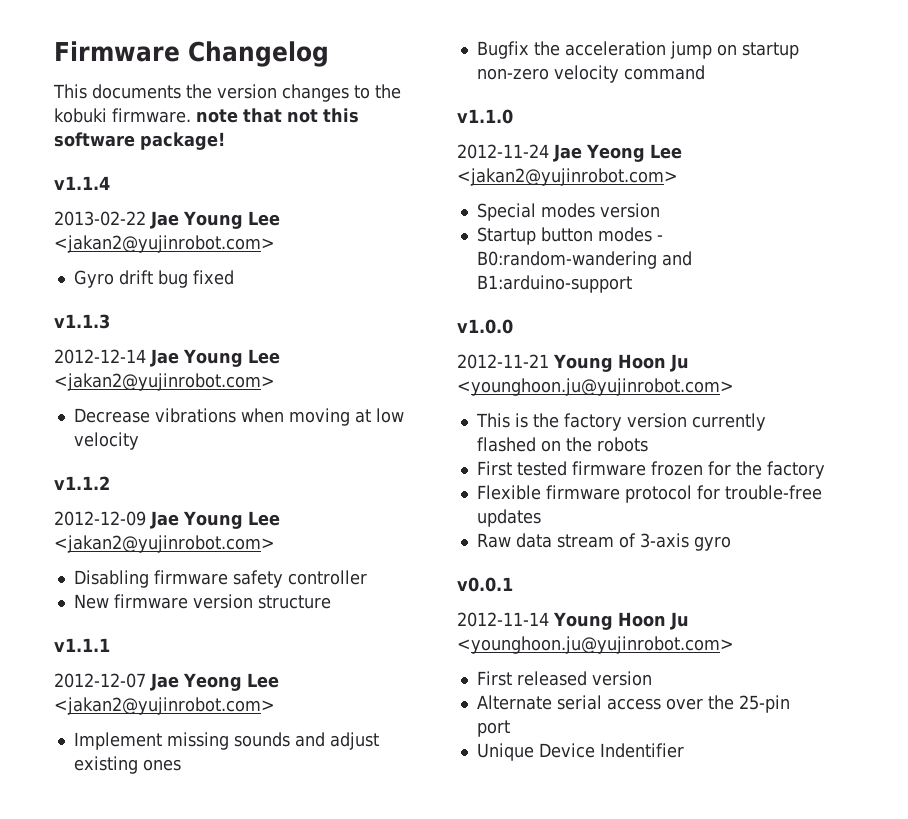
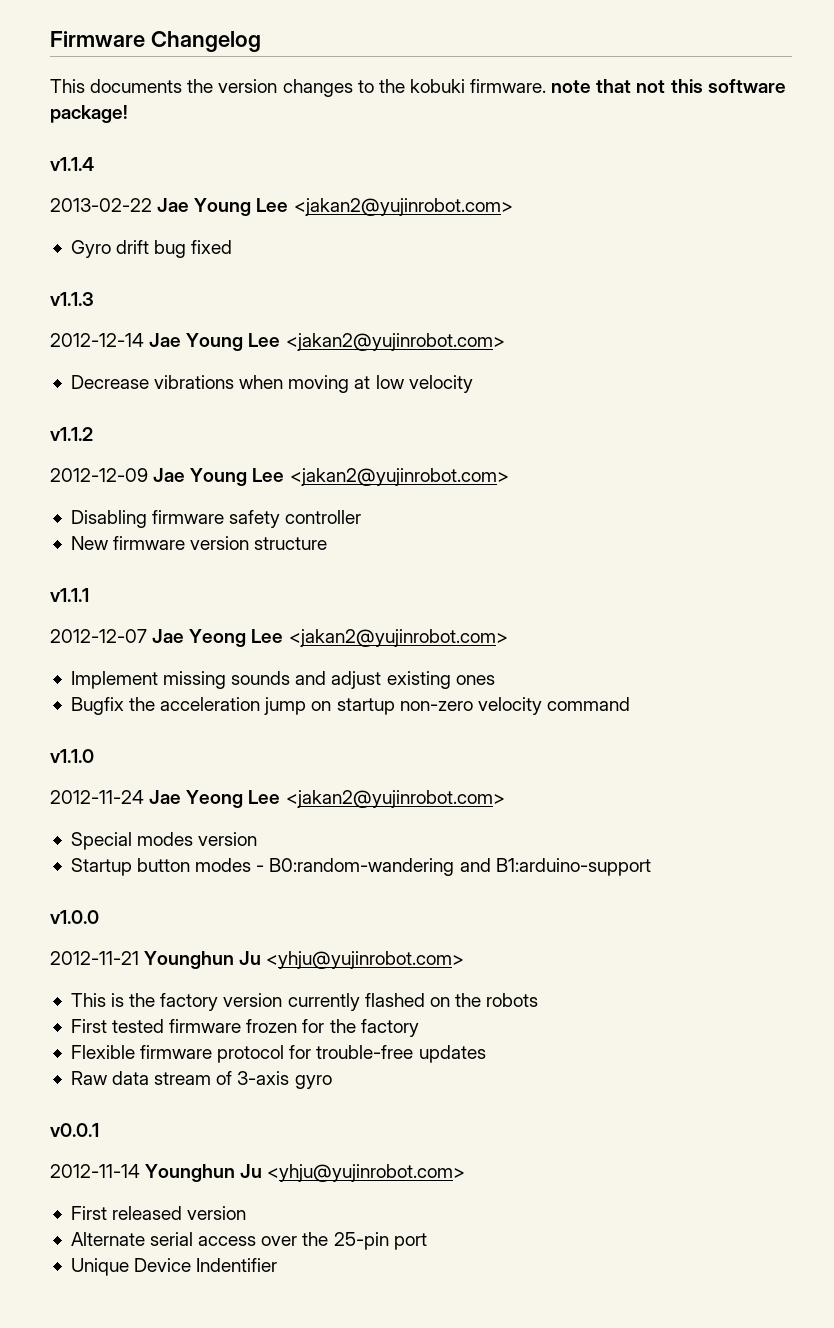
[553,354,689,372] [457,378,734,396] Young Hoon Ju <younghoon.ju@yujinrobot.com> -> [144,951,465,969] Younghun Ju <yhju@yujinrobot.com>
[553,612,689,630] [457,636,734,654] Young Hoon Ju <younghoon.ju@yujinrobot.com> -> [145,1164,466,1182] Younghun Ju <yhju@yujinrobot.com>

